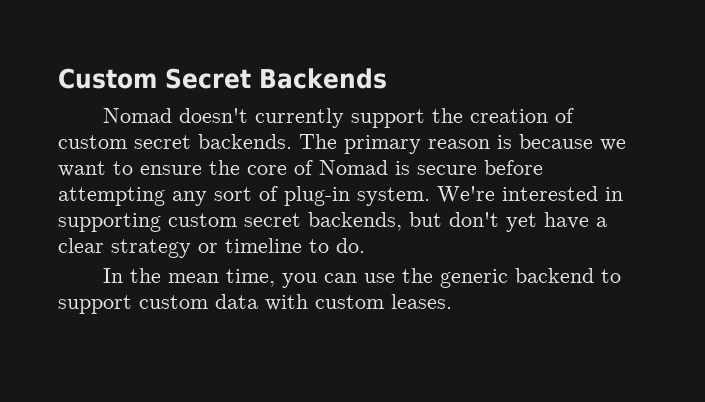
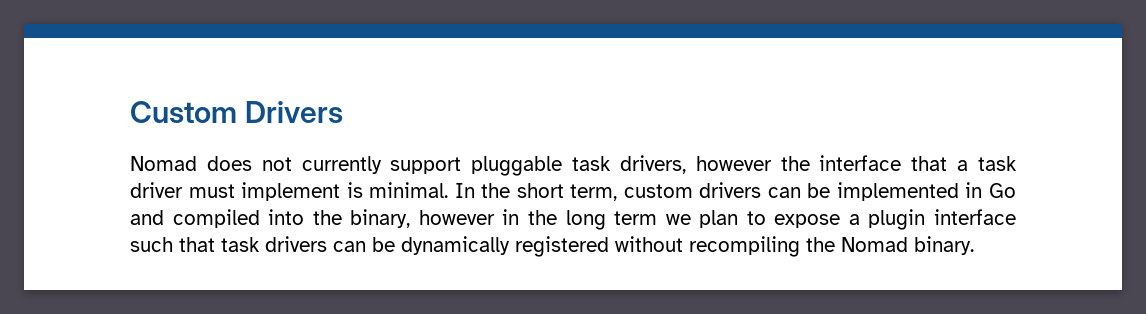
[165,68,387,89] [102,108,574,128] [58,134,626,154] [58,160,543,177] [58,186,623,206] [58,212,607,232] [58,238,365,258] [102,268,621,288] [58,294,452,314] Secret Backends // Nomad doesn't currently support the creation of custom secret backends. The primary reason is because we want to ensure the core of Nomad is secure before attempting any sort of plug-in system. We're interested in supporting custom secret backends, but don't yet have a clear strategy or timeline to do. // In the mean time, you can use the generic backend to support custom data with custom leases. -> [245,101,344,123] [130,155,1017,176] [130,182,1016,201] [130,209,1016,230] [130,236,974,257] Drivers // Nomad does not currently support pluggable task drivers, however the interface that a task driver must implement is minimal. In the short term, custom drivers can be implemented in Go and compiled into the binary, however in the long term we plan to expose a plugin interface such that task drivers can be dynamically registered without recompiling the Nomad binary.

